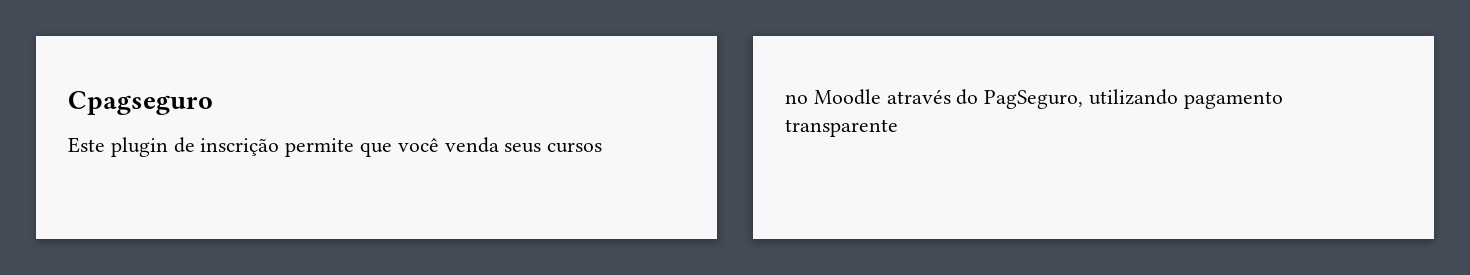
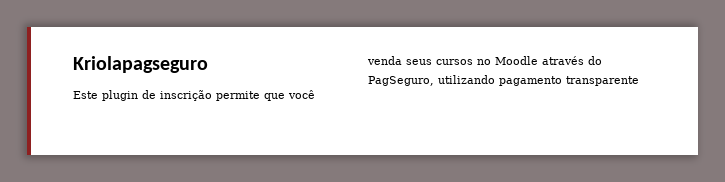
[68,91,213,115] Cpagseguro -> [73,56,208,73] Kriolapagseguro

